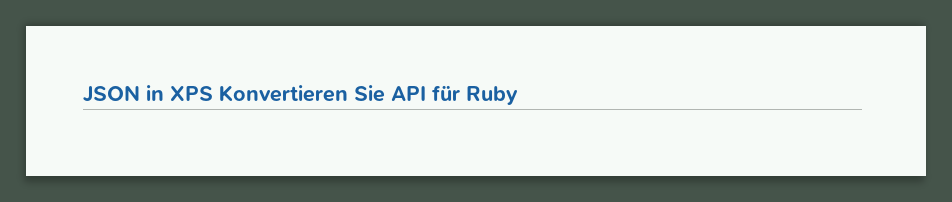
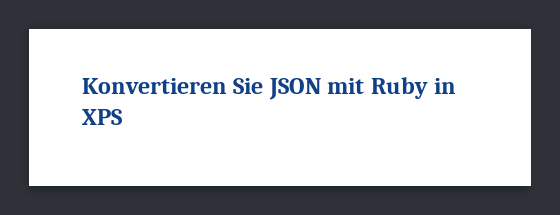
[83,85,518,105] JSON in XPS Konvertieren Sie API für Ruby -> [82,77,457,100] [82,109,122,125] Konvertieren Sie JSON mit Ruby in XPS

